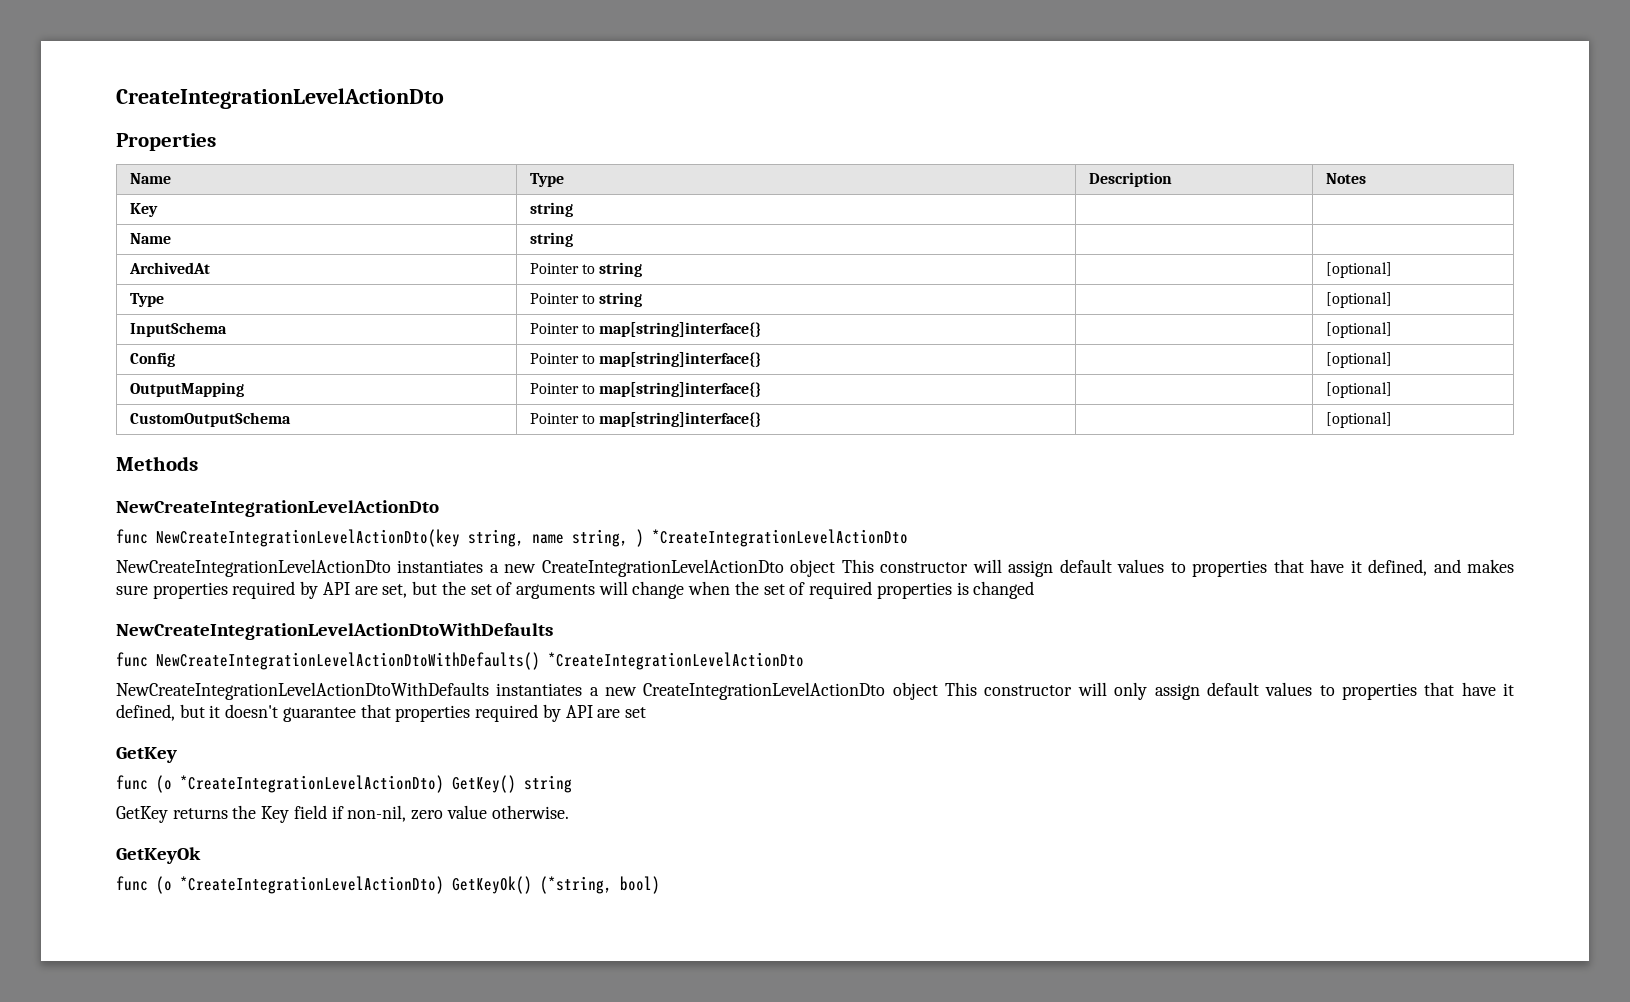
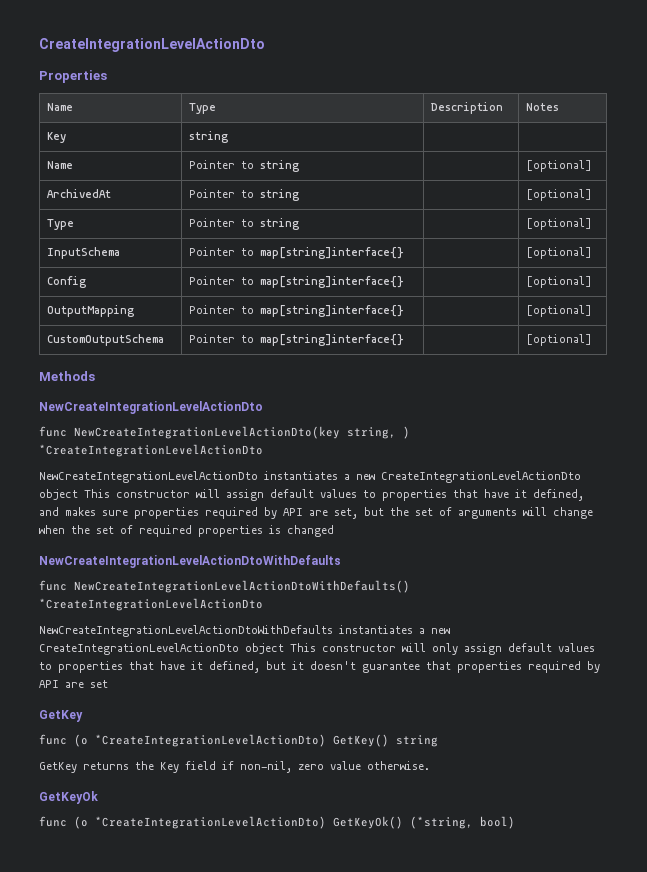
[529,232,573,247] string | | -> [189,160,300,172] [526,160,593,172] Pointer to string | | [optional]
[532,529,628,547] name string, -> (396, 433) none

